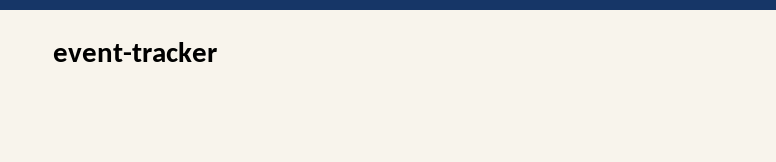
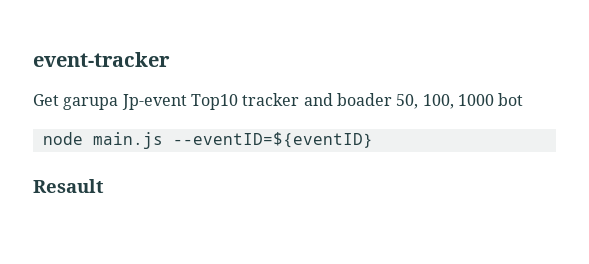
(217, 52) none -> [33,93,524,110] [42,132,373,149] [33,179,104,193] // Get garupa Jp-event Top10 tracker and boader 50, 100, 1000 bot // node main.js --eventID=${eventID} // Resault

